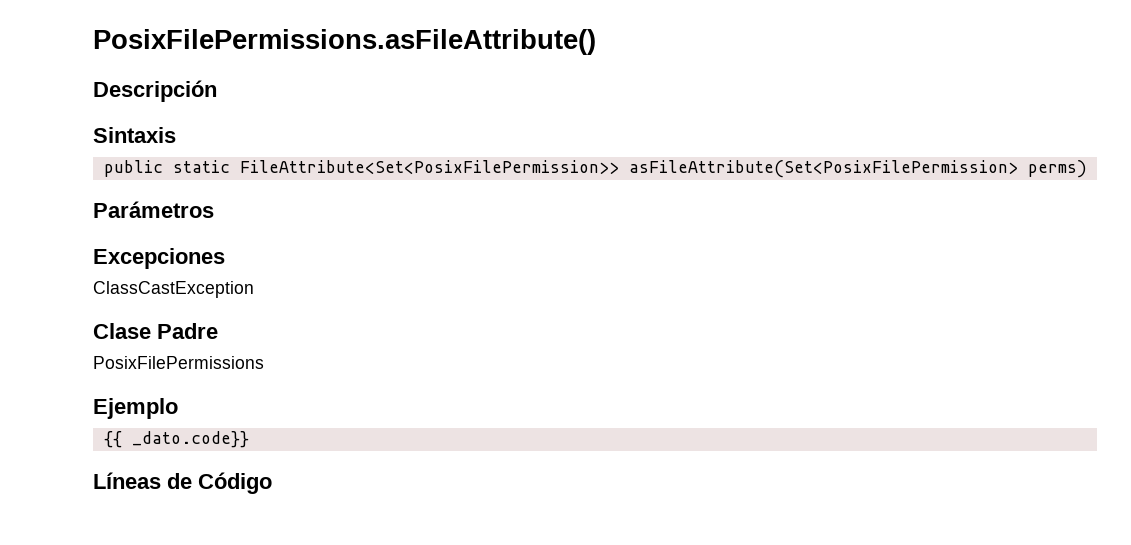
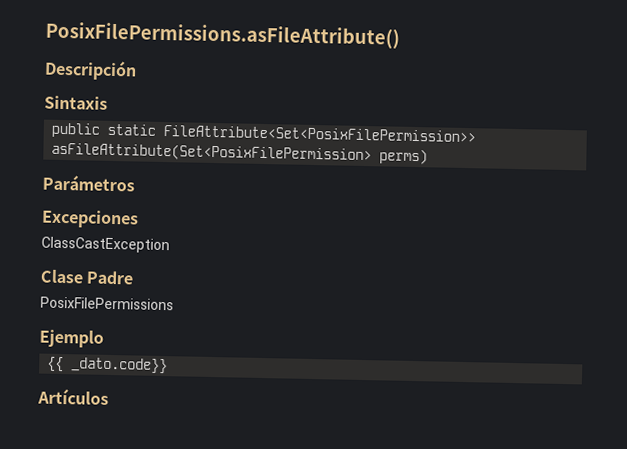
[93,472,272,494] Líneas de Código -> [37,388,109,405] Artículos

